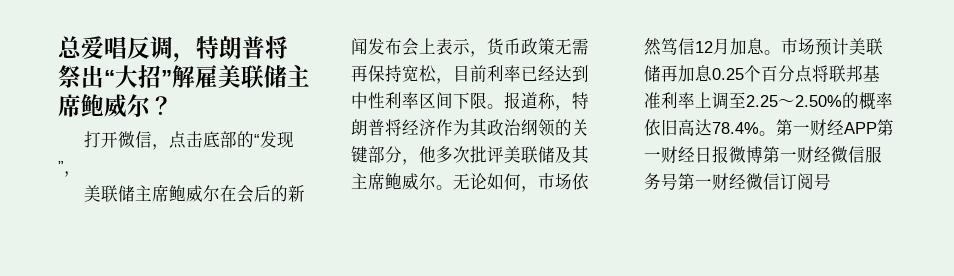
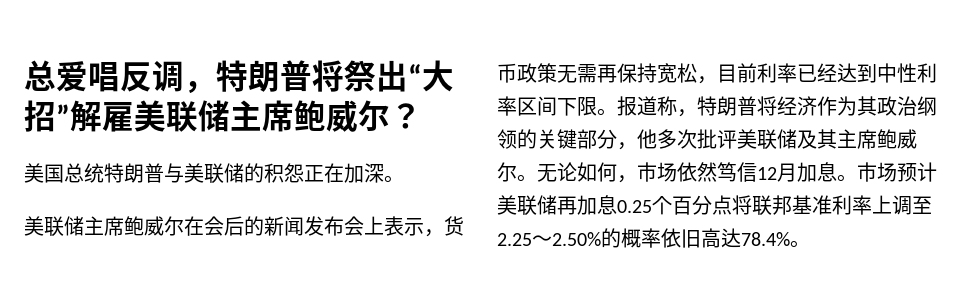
[83,131,294,150] [58,161,81,177] 打开微信，点击底部的“发现”， -> [24,163,404,184] 美国总统特朗普与美联储的积怨正在加深。
[776,119,894,136] [644,146,882,163] [644,173,831,190] 第一财经APP第一财经日报微博第一财经微信服务号第一财经微信订阅号 -> (810, 244) none

